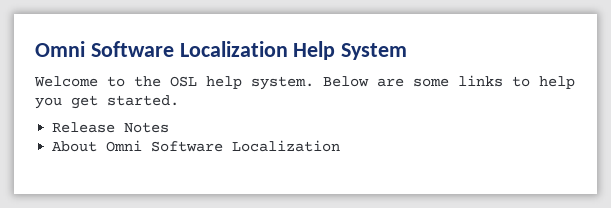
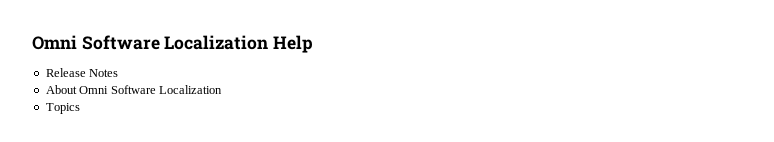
[341,43,408,60] [34,75,575,90] [35,95,179,109] System // Welcome to the OSL help system. Below are some links to help you get started. -> (314, 44) none
(341, 146) none -> [45,103,80,114] // Topics

